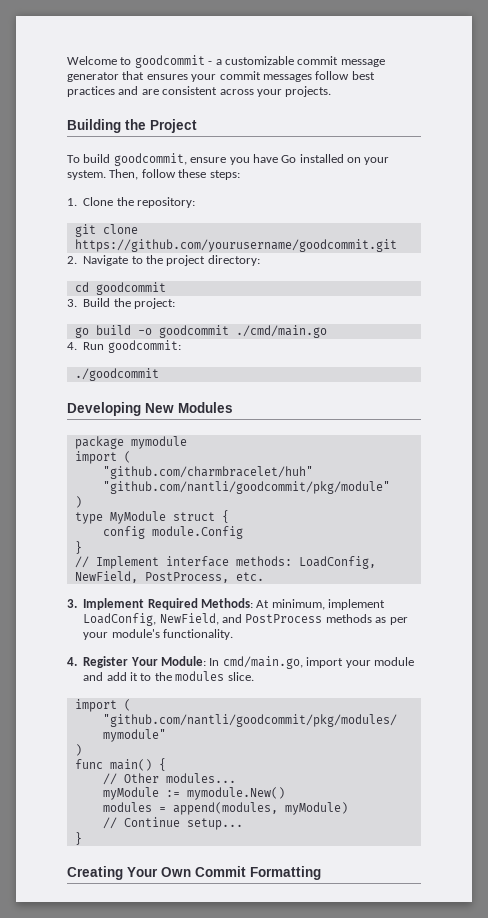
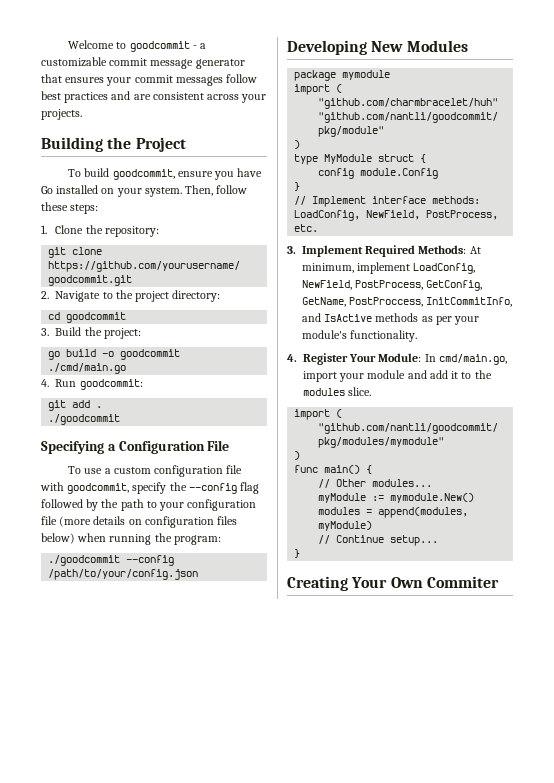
[74,368,159,381] ./goodcommit -> [48,400,103,411] [48,414,121,425] [41,440,230,454] [68,465,243,477] [40,482,260,494] [41,499,257,511] [41,516,238,528] [41,533,221,545] [48,555,175,566] [48,569,199,580] git add . // ./goodcommit // Specifying a Configuration File // To use a custom configuration file with goodcommit, specify the --config flag followed by the path to your configuration file (more details on configuration files below) when running the program: // ./goodcommit --config /path/to/your/config.json
[222,614,323,623] and PostProcess -> [355,280,483,291] [302,297,513,307] [302,313,373,322] PostProcess, GetConfig, GetName, PostProccess, InitCommitInfo, and IsActive
[195,866,321,880] Commit Formatting -> [426,576,499,588] Commiter

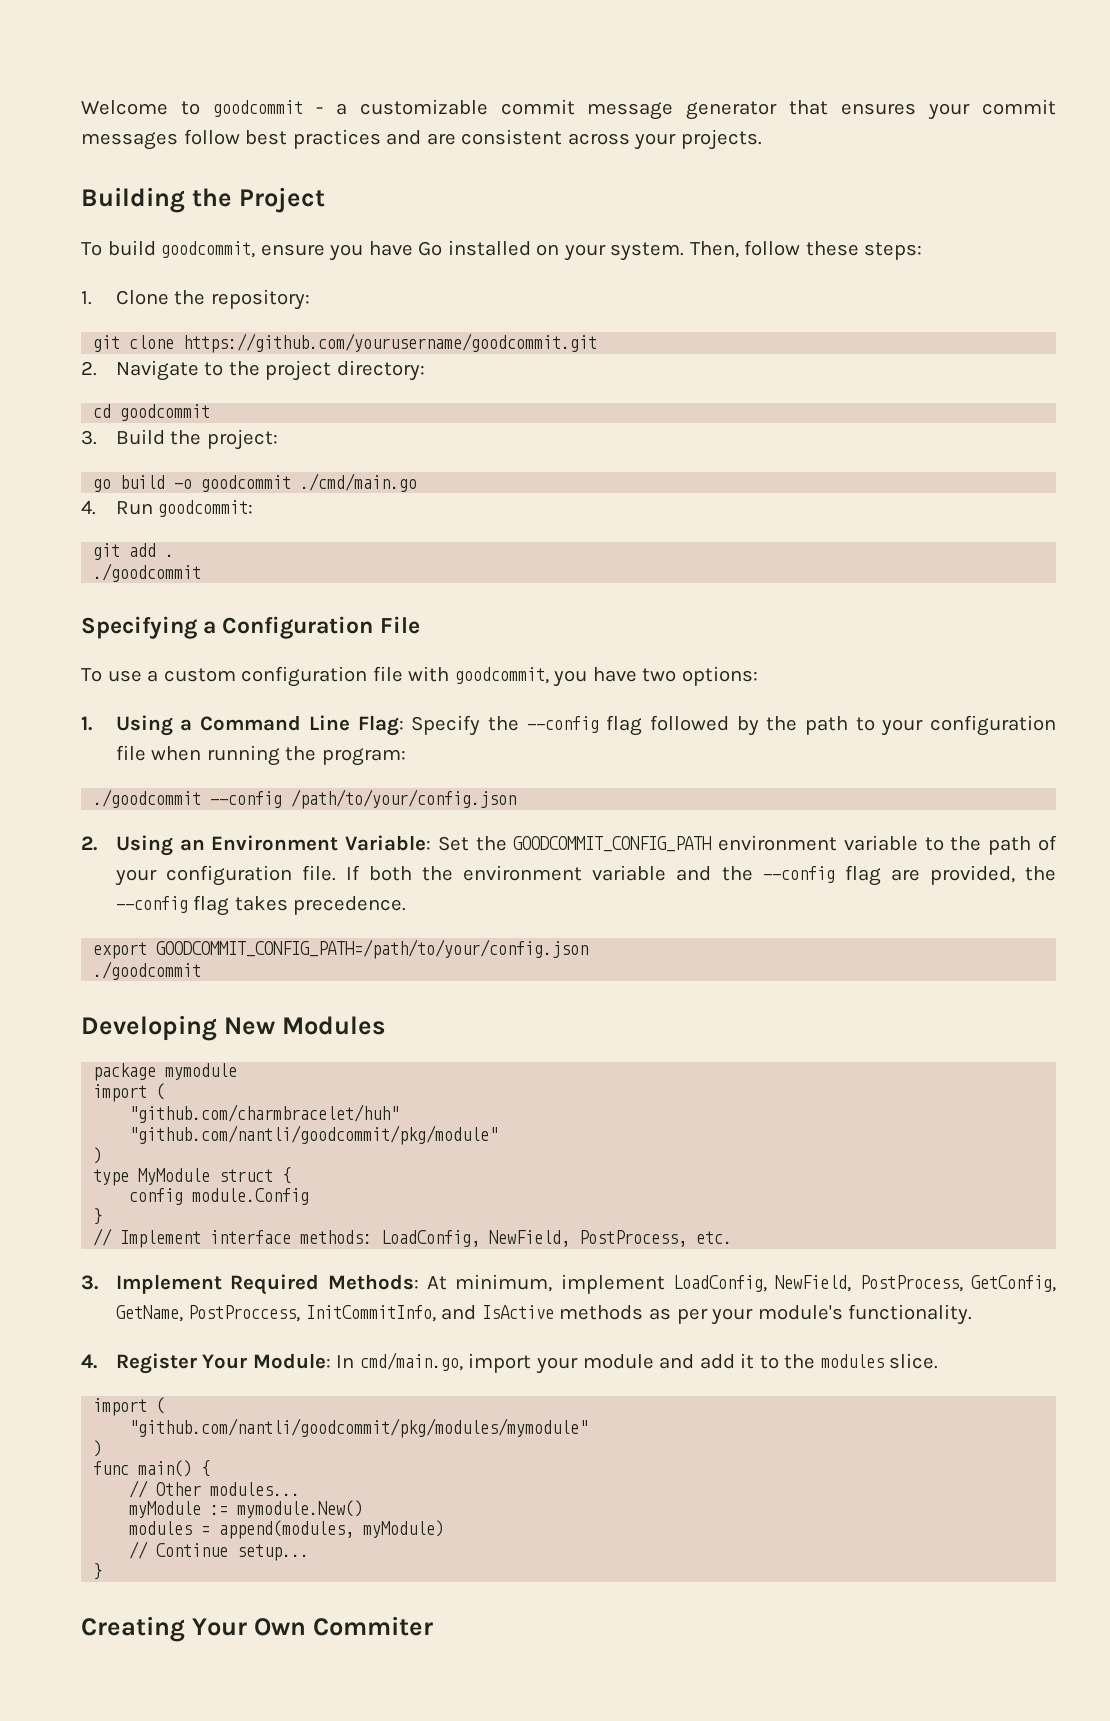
[132,482,167,494] specify -> [553,666,758,687] [81,715,481,736] you have two options: // 1. Using a Command Line Flag: Specify
[59,516,238,528] [41,533,75,544] (more details on configuration files below) -> (146, 753) none
(199, 574) none -> [81,835,1057,856] [114,865,1056,886] [115,895,407,916] [93,939,589,959] [93,961,202,980] // 2. Using an Environment Variable: Set the GOODCOMMIT_CONFIG_PATH environment variable to the path of your configuration file. If both the environment variable and the --config flag are provided, the --config flag takes precedence. // export GOODCOMMIT_CONFIG_PATH=/path/to/your/config.json // ./goodcommit

